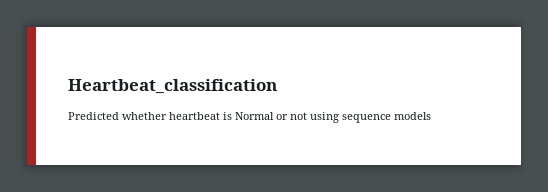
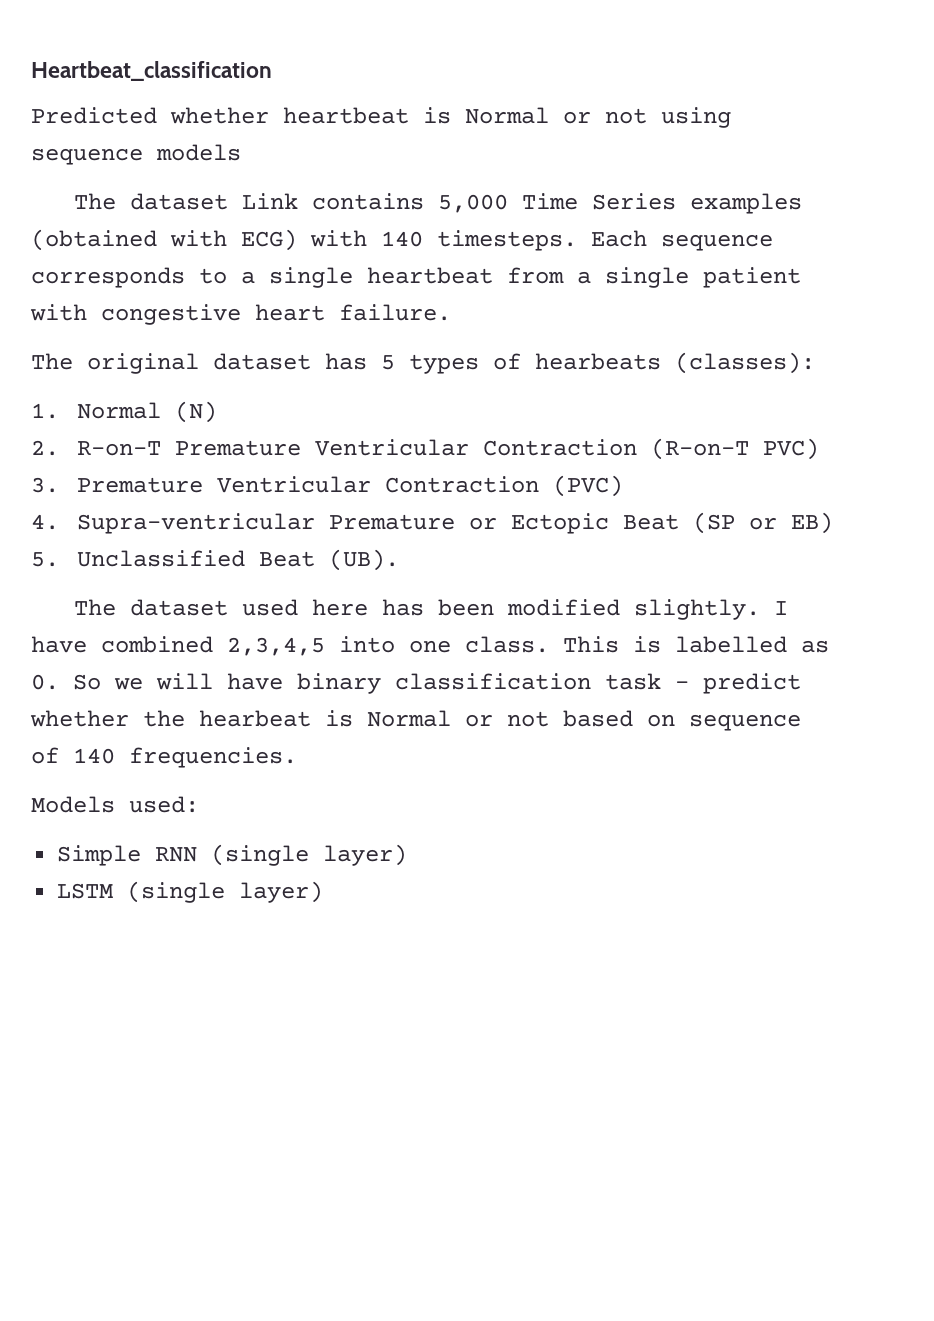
(431, 116) none -> [73,193,802,214] [31,229,773,251] [31,267,801,288] [30,304,451,325] [31,352,815,374] [31,401,217,423] [31,438,819,460] [31,475,623,497] [31,512,833,534] [31,549,399,571] [73,599,788,620] [31,636,829,656] [31,673,801,694] [30,710,801,731] [31,747,297,768] [31,796,199,813] [57,844,408,866] [57,881,324,903] // The dataset Link contains 5,000 Time Series examples (obtained with ECG) with 140 timesteps. Each sequence corresponds to a single heartbeat from a single patient with congestive heart failure. // The original dataset has 5 types of hearbeats (classes): // 1. Normal (N) // 2. R-on-T Premature Ventricular Contraction (R-on-T PVC) // 3. Premature Ventricular Contraction (PVC) // 4. Supra-ventricular Premature or Ectopic Beat (SP or EB) // 5. Unclassified Beat (UB). // The dataset used here has been modified slightly. I have combined 2,3,4,5 into one class. This is labelled as 0. So we will have binary classification task – predict whether the hearbeat is Normal or not based on sequence of 140 frequencies. // Models used: // Simple RNN (single layer) // LSTM (single layer)

